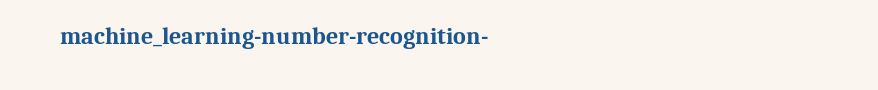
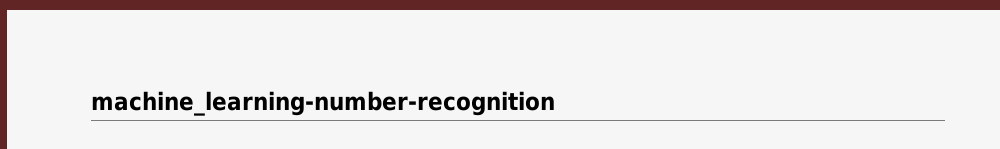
[60,27,488,49] machine_learning-number-recognition- -> [91,91,555,116] machine_learning-number-recognition

